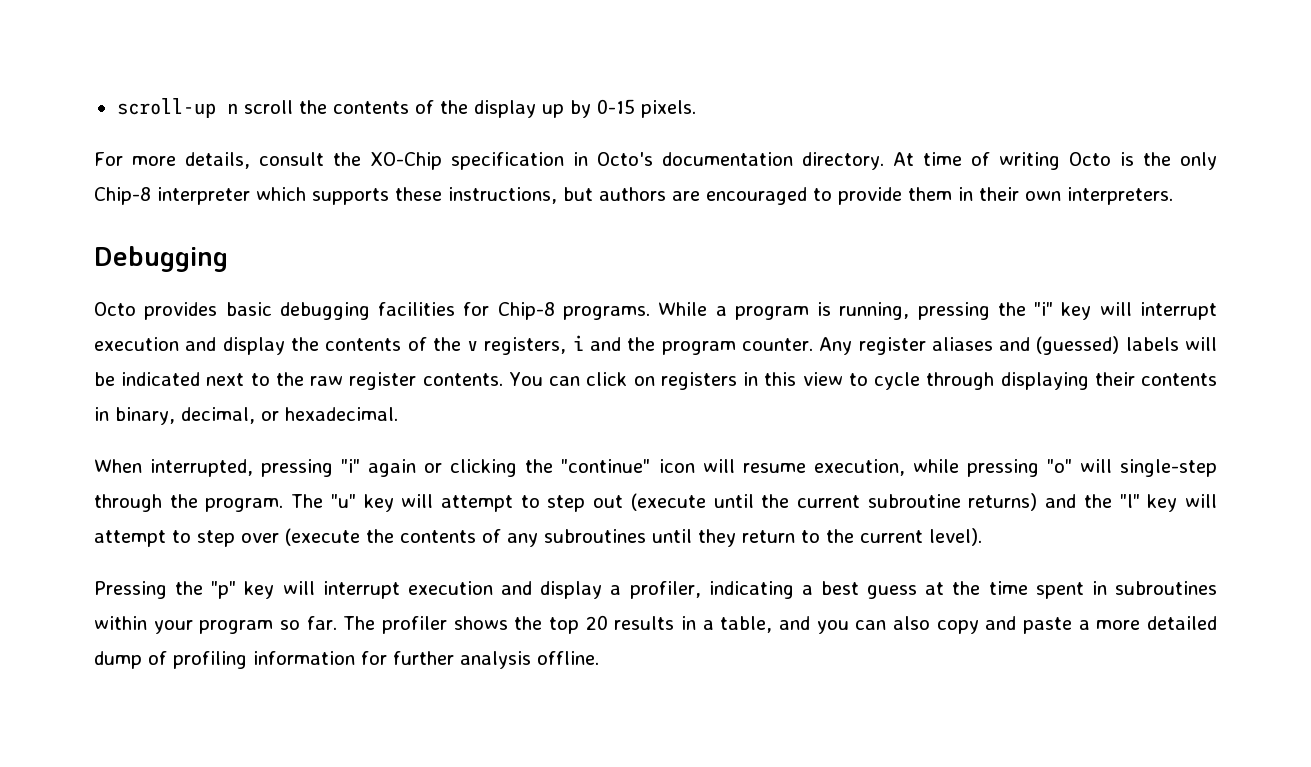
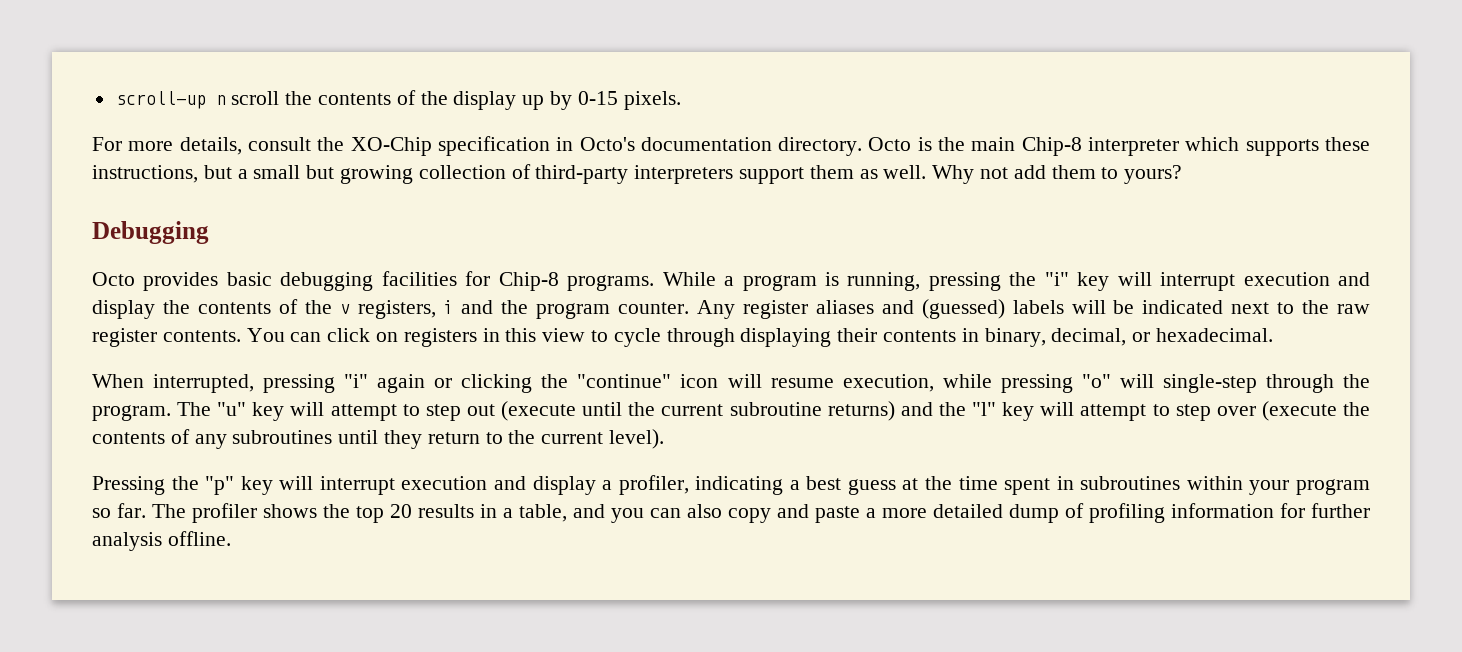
[892,152,1060,170] At time of writing -> (863, 146) none
[1180,152,1217,170] only -> [971,137,1016,151] main
[599,187,1173,205] authors are encouraged to provide them in their own interpreters. -> [237,164,1183,184] a small but growing collection of third-party interpreters support them as well. Why not add them to yours?

